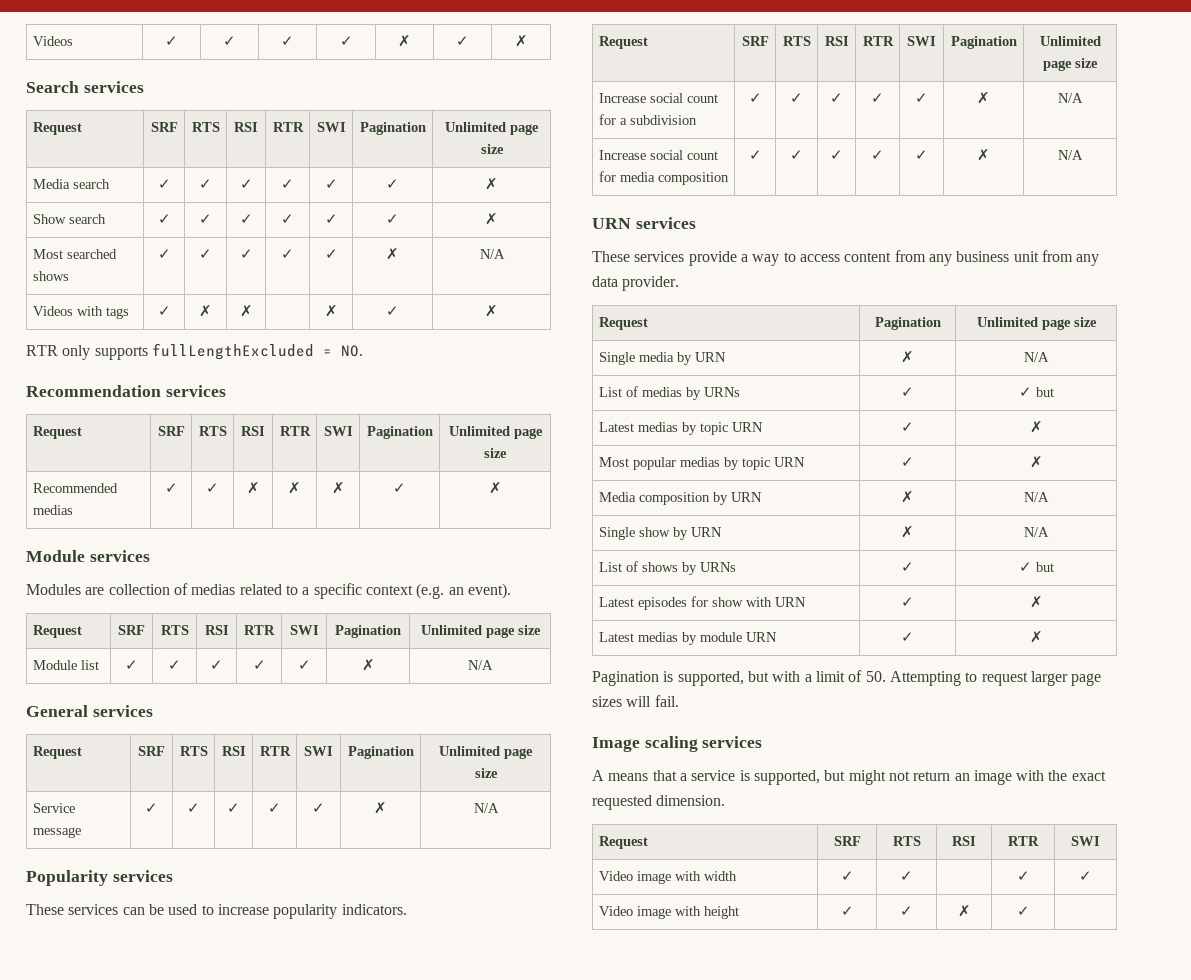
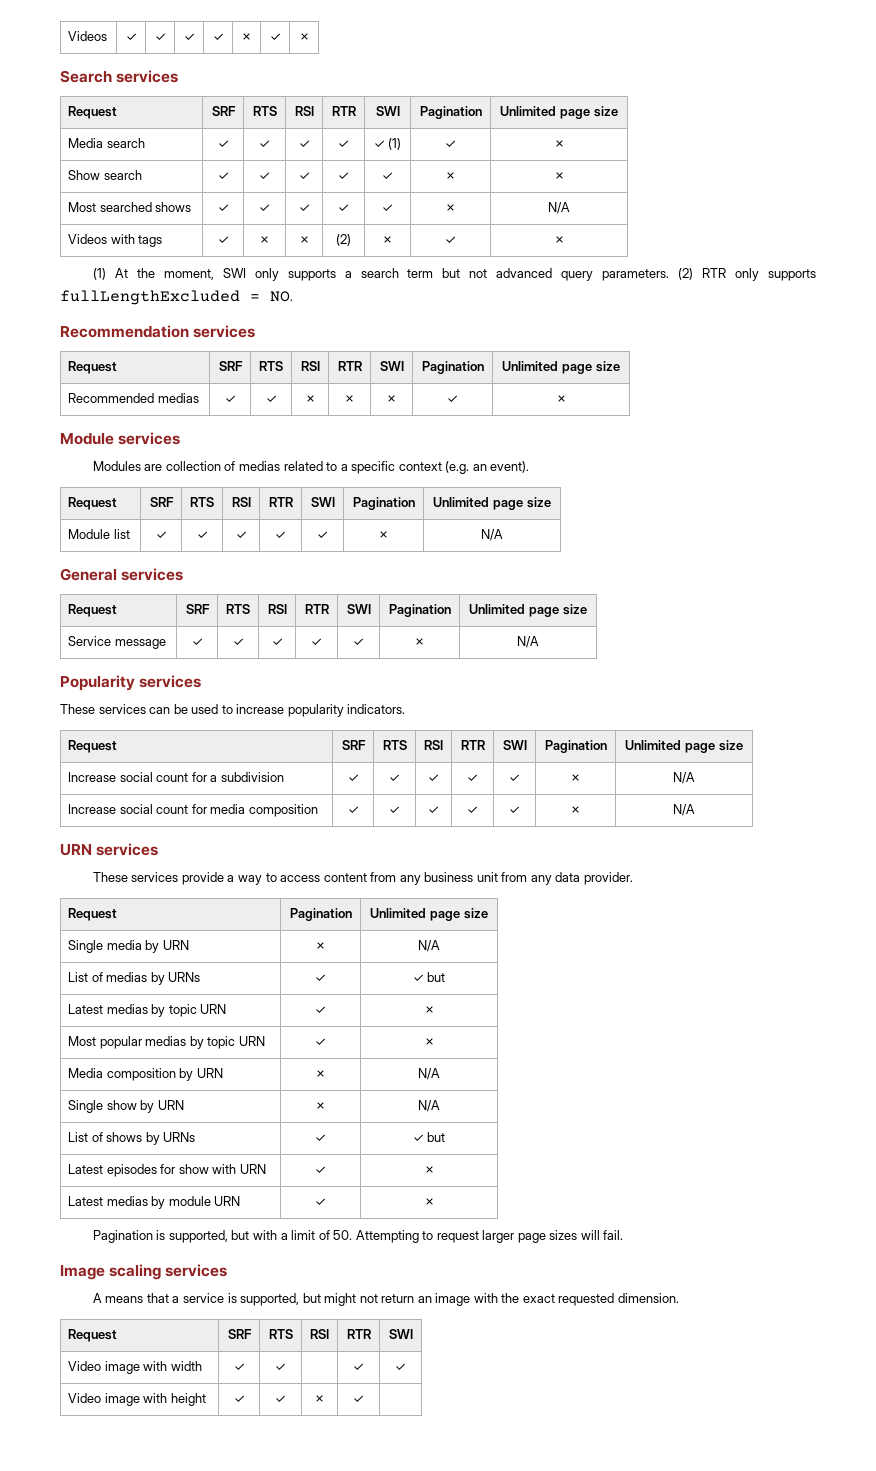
(338, 184) none -> [388,138,402,150] (1)
[386,214,399,224] ✓ -> [444,172,456,180] ✗
[324,305,338,317] [386,306,399,316] [485,305,498,317] | ✗ | ✓ | ✗ // -> [336,234,351,246] [382,236,393,244] [444,236,456,244] [553,236,565,244] [92,268,694,281] (2) | ✗ | ✓ | ✗ // (1) At the moment, SWI only supports a search term but not advanced query parameters. (2)

